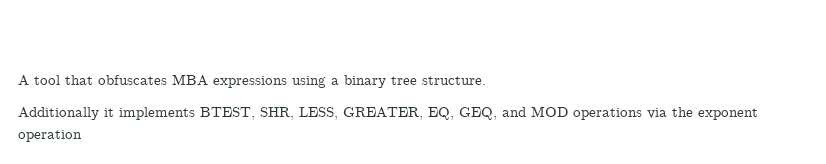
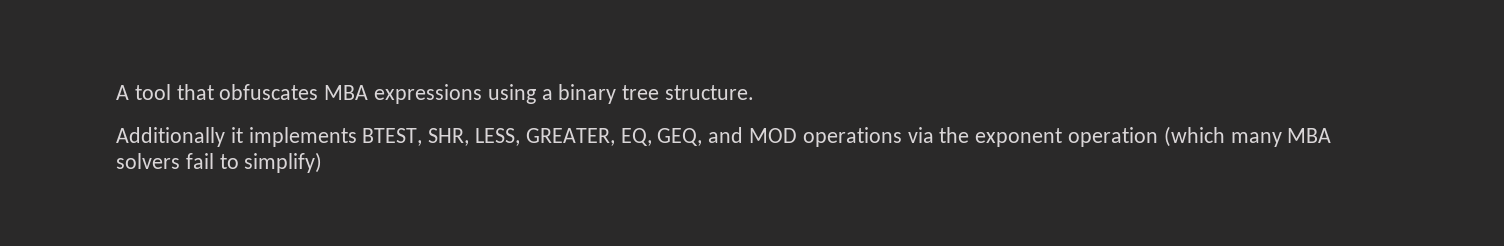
(82, 136) none -> [1163,126,1332,147] [116,152,323,173] (which many MBA solvers fail to simplify)

